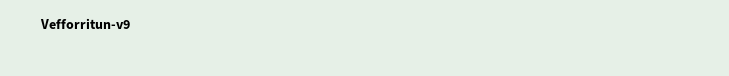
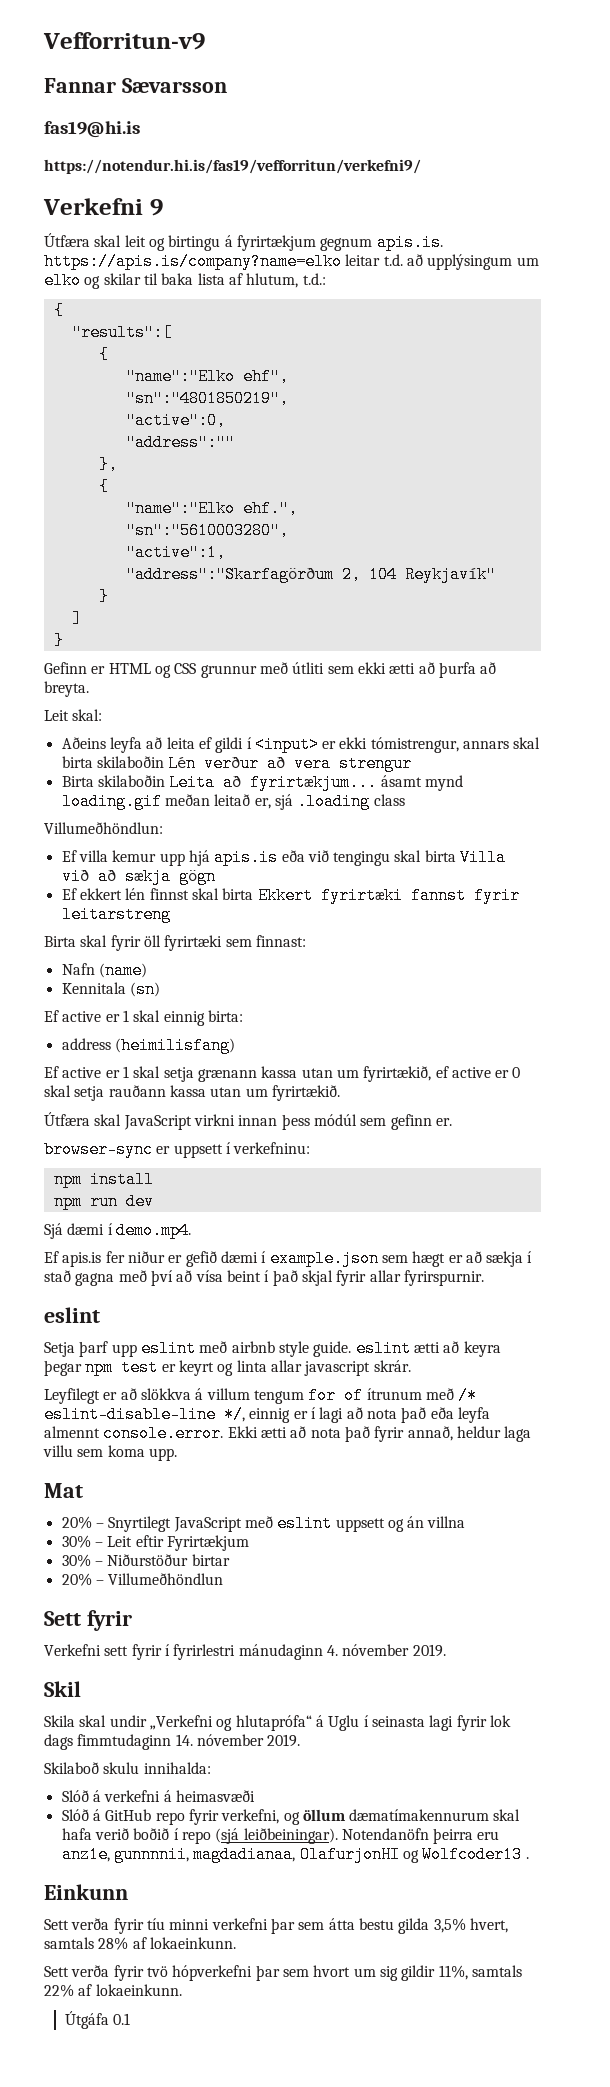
(130, 23) none -> [44,78,227,93] [44,121,140,138] [44,159,421,174] [43,198,163,216] [44,233,443,251] [44,253,539,270] [44,272,326,289] [53,302,64,319] [71,324,172,341] [98,346,109,363] [125,368,289,385] [125,390,289,407] [125,412,226,429] [125,434,235,451] [98,456,118,473] [98,478,109,495] [125,500,298,517] [125,522,289,539] [125,544,226,561] [125,566,496,583] [98,588,109,605] [71,610,82,627] [53,632,64,649] [44,662,497,678] [44,681,89,697] [44,709,103,721] [61,736,541,753] [61,755,413,772] [61,774,463,791] [61,793,405,810] [44,822,163,834] [61,849,507,866] [61,868,216,885] [61,887,520,904] [61,906,171,923] [44,935,306,951] [61,962,147,979] [61,981,160,998] [44,1010,243,1026] [61,1037,235,1054] [44,1066,521,1082] [44,1085,340,1101] [44,1112,452,1130] [44,1141,311,1158] [53,1171,154,1188] [53,1193,154,1210] [44,1222,191,1239] [44,1250,533,1267] [44,1270,484,1286] [44,1307,100,1323] [44,1340,501,1357] [44,1359,411,1376] [44,1387,478,1404] [44,1406,490,1423] [44,1425,532,1442] [43,1445,177,1461] [44,1483,83,1498] [61,1515,466,1532] [61,1535,249,1551] [61,1554,230,1567] [61,1573,224,1586] [44,1610,132,1631] [44,1644,446,1660] [44,1681,81,1697] [44,1715,511,1731] [44,1734,301,1750] [44,1762,211,1774] [61,1790,255,1802] [61,1809,521,1825] [61,1828,500,1844] [61,1846,529,1863] [44,1884,128,1900] [44,1918,508,1934] [44,1937,236,1950] [44,1965,522,1981] [44,1984,182,1997] [65,2011,131,2029] // Fannar Sævarsson // fas19@hi.is // https://notendur.hi.is/fas19/vefforritun/verkefni9/ // Verkefni 9 // Útfæra skal leit og birtingu á fyrirtækjum gegnum apis.is. https://apis.is/company?name=elko leitar t.d. að upplýsingum um elko og skilar til baka lista af hlutum, t.d.: // { // "results":[ // { // "name":"Elko ehf", // "sn":"4801850219", // "active":0, // "address":"" // }, // { // "name":"Elko ehf.", // "sn":"5610003280", // "active":1, // "address":"Skarfagörðum 2, 104 Reykjavík" // } // ] // } // Gefinn er HTML og CSS grunnur með útliti sem ekki ætti að þurfa að breyta. // Leit skal: // Aðeins leyfa að leita ef gildi í <input> er ekki tómistrengur, annars skal birta skilaboðin Lén verður að vera strengur // Birta skilaboðin Leita að fyrirtækjum... ásamt mynd loading.gif meðan leitað er, sjá .loading class // Villumeðhöndlun: // Ef villa kemur upp hjá apis.is eða við tengingu skal birta Villa við að sækja gögn // Ef ekkert lén finnst skal birta Ekkert fyrirtæki fannst fyrir leitarstreng // Birta skal fyrir öll fyrirtæki sem finnast: // Nafn (name) // Kennitala (sn) // Ef active er 1 skal einnig birta: // address (heimilisfang) // Ef active er 1 skal setja grænann kassa utan um fyrirtækið, ef active er 0 skal setja rauðann kassa utan um fyrirtækið. // Útfæra skal JavaScript virkni innan þess módúl sem gefinn er. // browser-sync er uppsett í verkefninu: // npm install // npm run dev // Sjá dæmi í demo.mp4. // Ef apis.is fer niður er gefið dæmi í example.json sem hægt er að sækja í stað gagna með því að vísa beint í það skjal fyrir allar fyrirspurnir. // eslint // Setja þarf upp eslint með airbnb style guide. eslint ætti að keyra þegar npm test er keyrt og linta allar javascript skrár. // Leyfilegt er að slökkva á villum tengum for of ítrunum með /* eslint-disable-line */, einnig er í lagi að nota það eða leyfa almennt console.error. Ekki ætti að nota það fyrir annað, heldur laga villu sem koma upp. // Mat // 20% – Snyrtilegt JavaScript með eslint uppsett og án villna // 30% – Leit eftir Fyrirtækjum // 30% – Niðurstöður birtar // 20% – Villumeðhöndlun // Sett fyrir // Verkefni sett fyrir í fyrirlestri mánudaginn 4. nóvember 2019. // Skil // Skila skal undir „Verkefni og hlutaprófa“ á Uglu í seinasta lagi fyrir lok dags fimmtudaginn 14. nóvember 2019. // Skilaboð skulu innihalda: // Slóð á verkefni á heimasvæði // Slóð á GitHub repo fyrir verkefni, og öllum dæmatímakennurum skal hafa verið boðið í repo (sjá leiðbeiningar). Notendanöfn þeirra eru anz1e, gunnnnii, magdadianaa, OlafurjonHI og Wolfcoder13 . // Einkunn // Sett verða fyrir tíu minni verkefni þar sem átta bestu gilda 3,5% hvert, samtals 28% af lokaeinkunn. // Sett verða fyrir tvö hópverkefni þar sem hvort um sig gildir 11%, samtals 22% af lokaeinkunn. // Útgáfa 0.1

